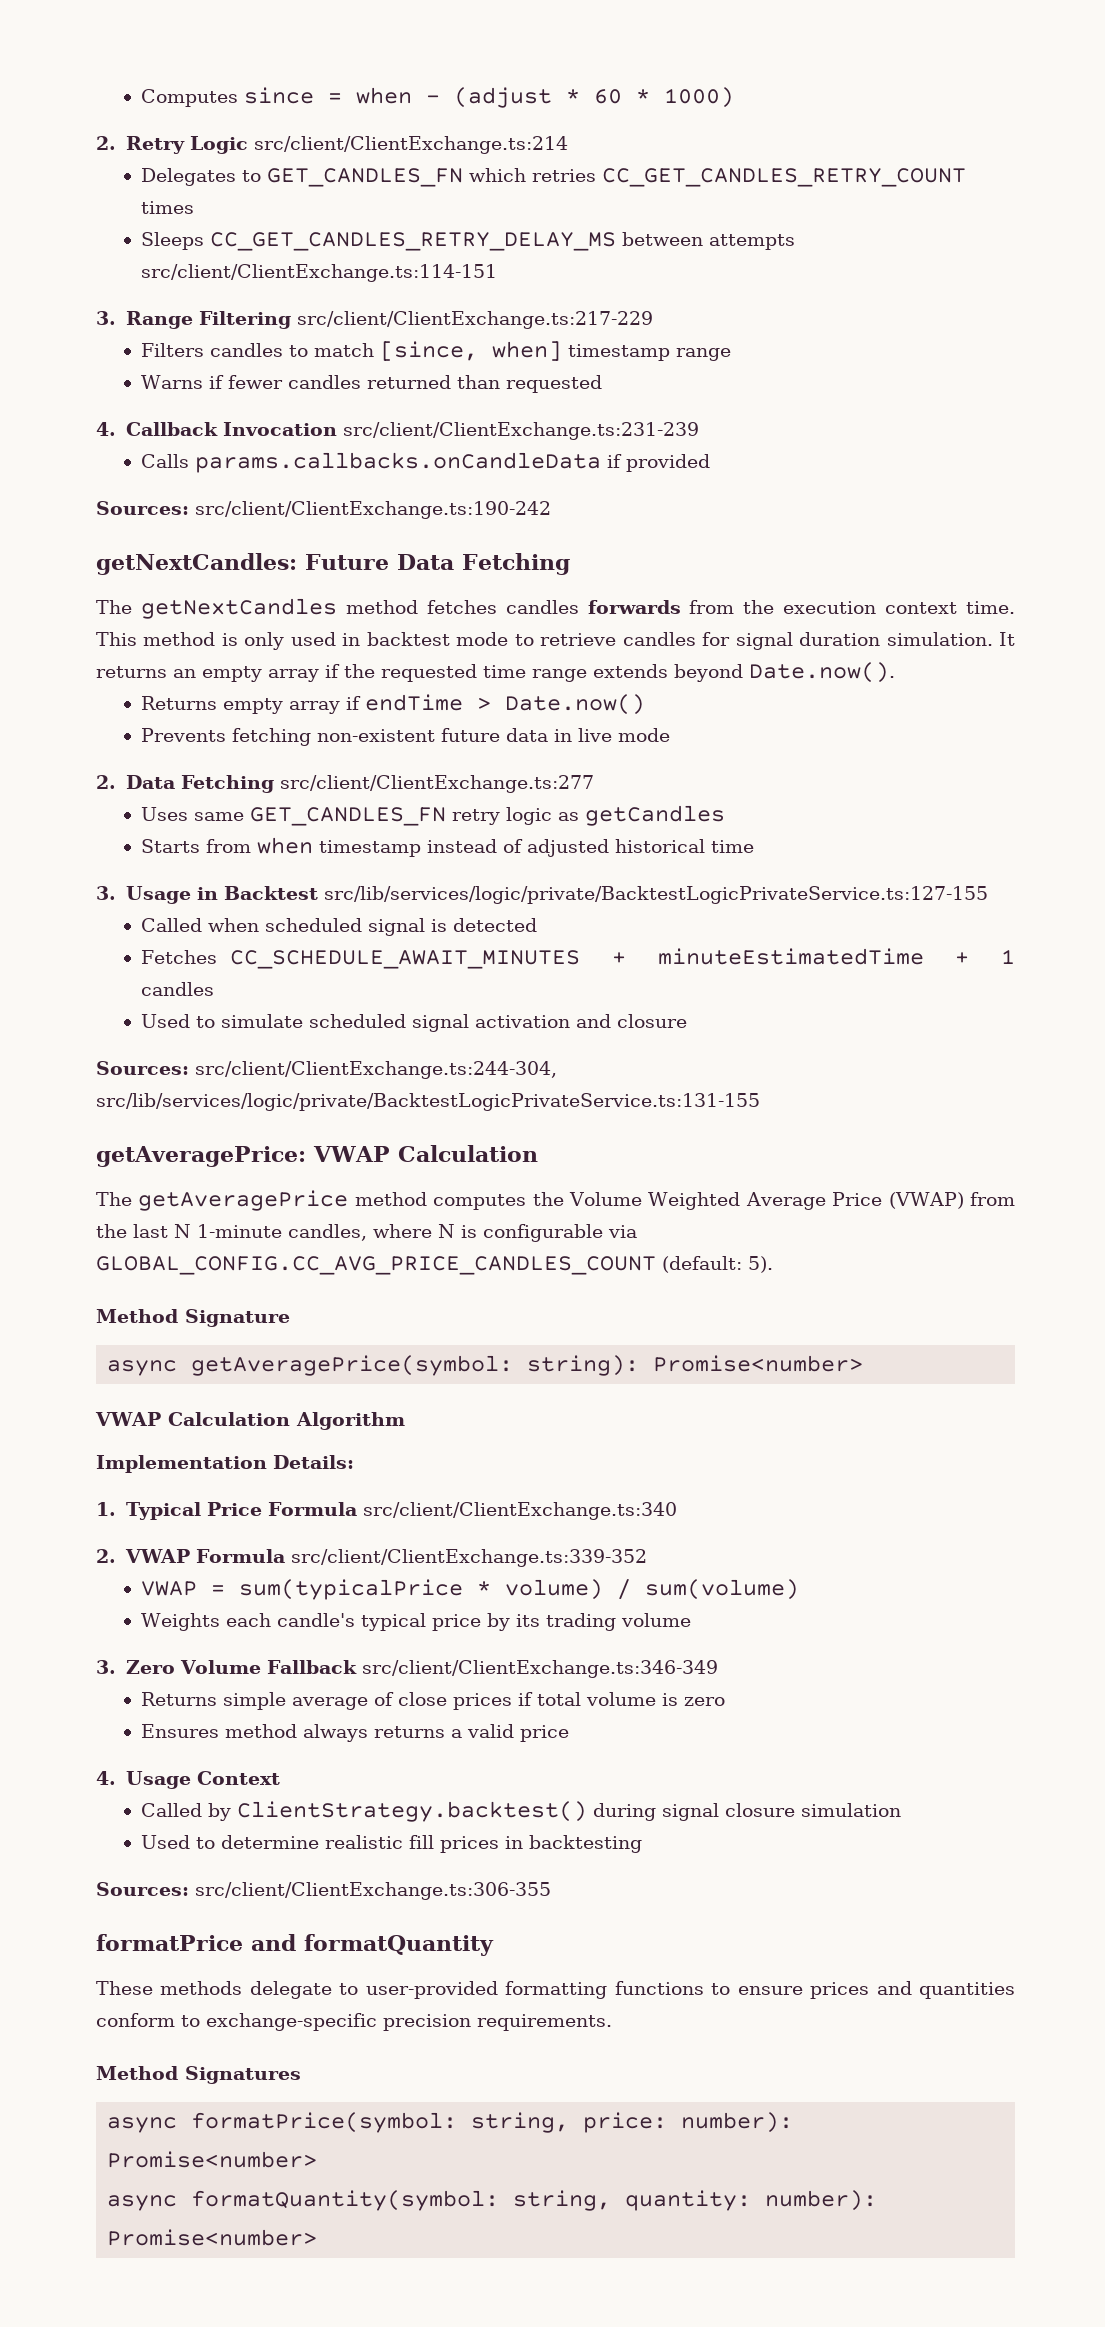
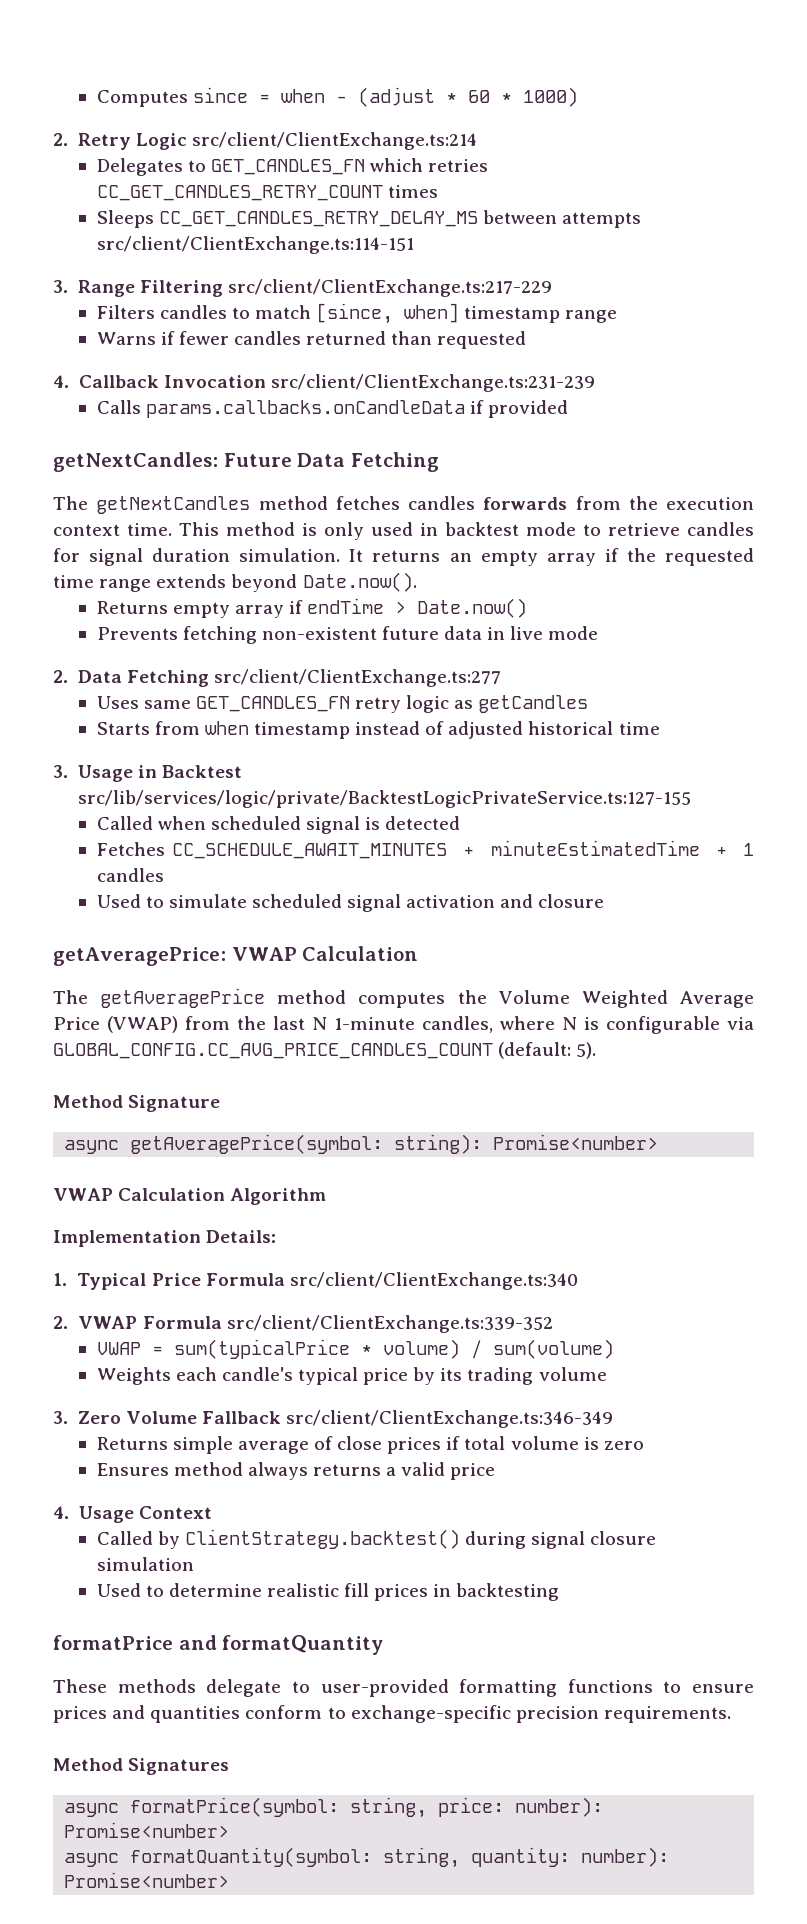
[96,501,551,519] // Sources: src/client/ClientExchange.ts:190-242 -> (568, 409) none
[96,1061,557,1079] [96,1093,760,1111] // Sources: src/client/ClientExchange.ts:244-304, src/lib/services/logic/private/BacktestLogicPrivateService.ts:131-155 -> (605, 901) none
[96,1882,551,1900] // Sources: src/client/ClientExchange.ts:306-355 -> (560, 1592) none

